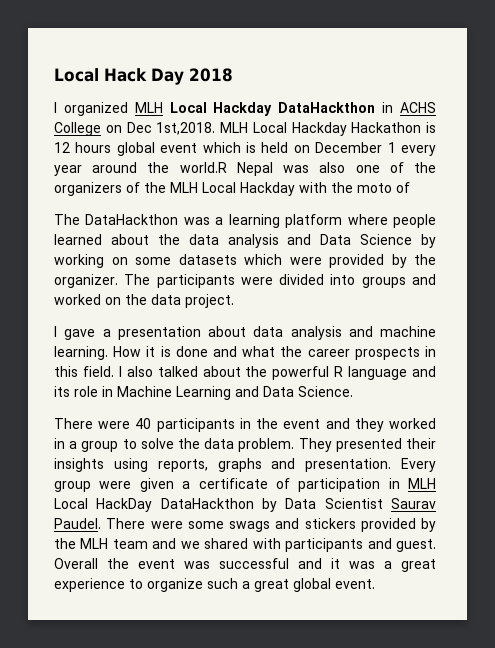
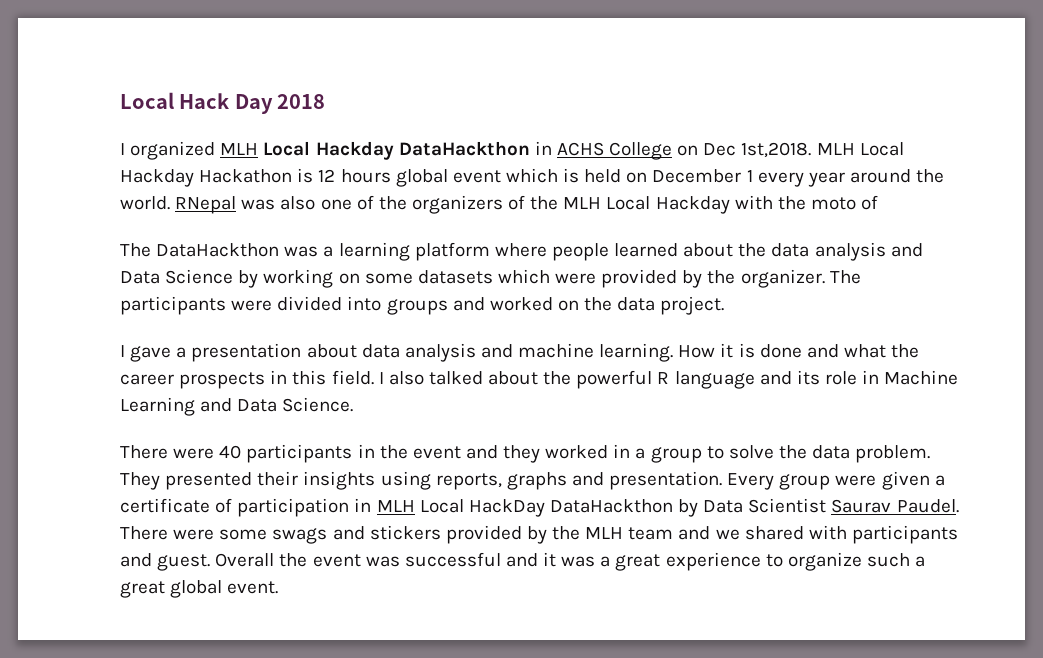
[179,162,273,176] world.R Nepal -> [120,196,237,214] world. RNepal

